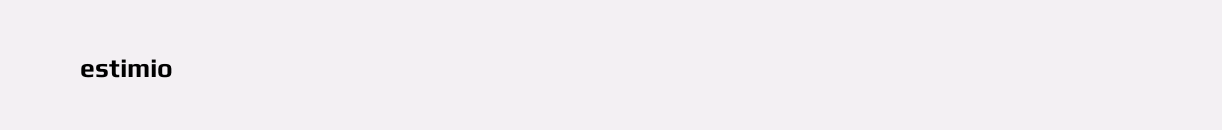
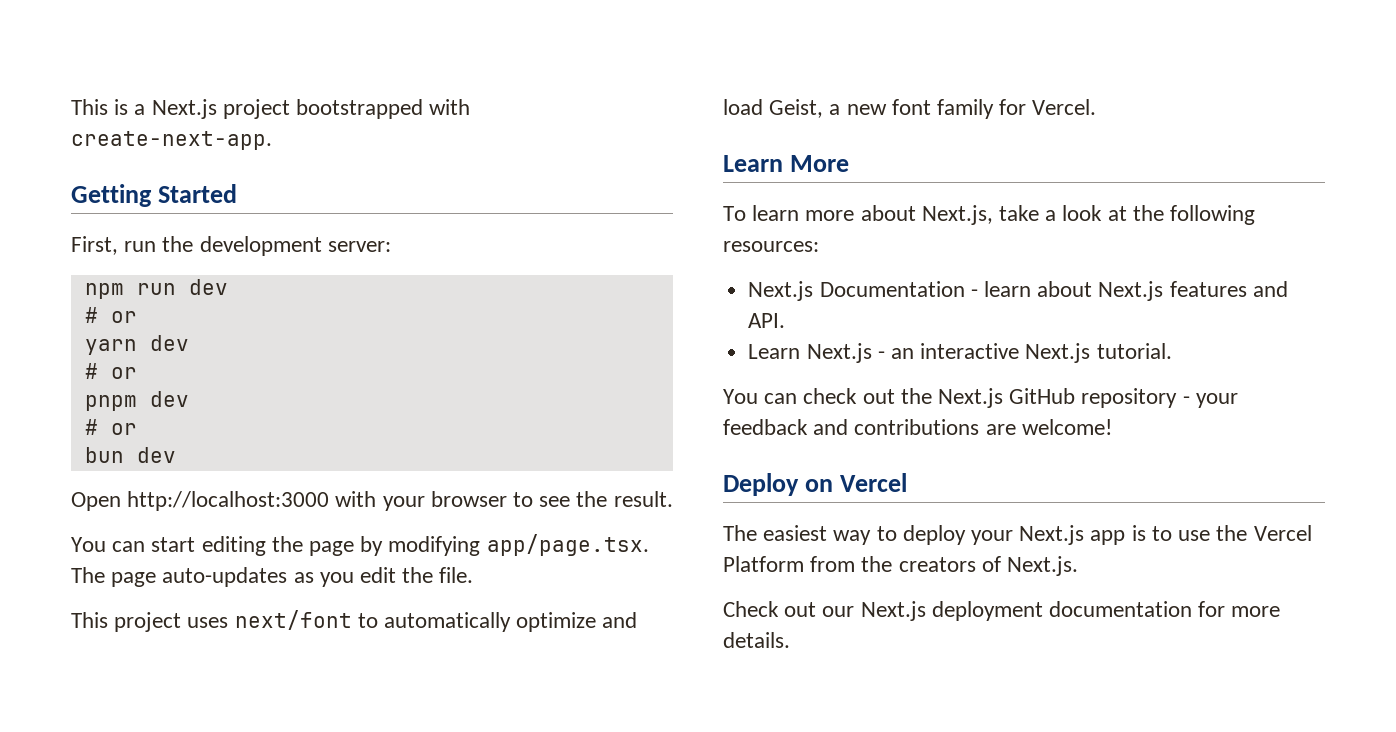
[80,59,173,78] estimio -> [71,99,471,119] [71,131,272,150] [71,184,237,207] [71,236,391,256] [84,279,228,299] [84,307,137,323] [84,335,189,355] [84,363,137,379] [84,391,189,411] [84,419,137,435] [84,447,176,463] [71,491,673,511] [71,534,649,556] [71,567,474,587] [71,610,638,632] [723,99,1097,119] [723,155,849,172] [723,205,1256,225] [723,241,819,252] [748,281,1288,301] [748,313,786,328] [748,343,1172,363] [723,388,1238,408] [723,419,1112,435] [723,473,907,496] [723,525,1312,545] [723,556,1079,576] [723,601,1281,621] [723,632,790,648] This is a Next.js project bootstrapped with create-next-app. // Getting Started // First, run the development server: // npm run dev // # or // yarn dev // # or // pnpm dev // # or // bun dev // Open http://localhost:3000 with your browser to see the result. // You can start editing the page by modifying app/page.tsx. The page auto-updates as you edit the file. // This project uses next/font to automatically optimize and load Geist, a new font family for Vercel. // Learn More // To learn more about Next.js, take a look at the following resources: // Next.js Documentation - learn about Next.js features and API. // Learn Next.js - an interactive Next.js tutorial. // You can check out the Next.js GitHub repository - your feedback and contributions are welcome! // Deploy on Vercel // The easiest way to deploy your Next.js app is to use the Vercel Platform from the creators of Next.js. // Check out our Next.js deployment documentation for more details.

